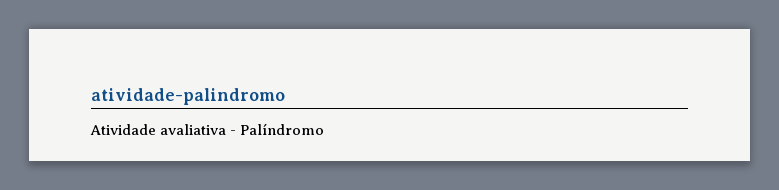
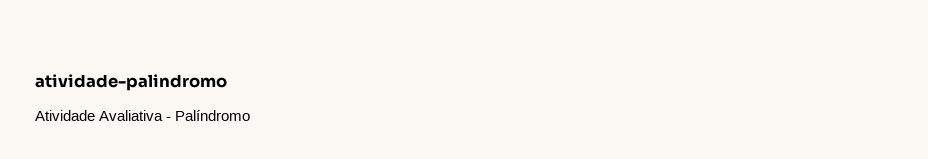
[160,124,227,135] avaliativa -> [99,110,164,121] Avaliativa

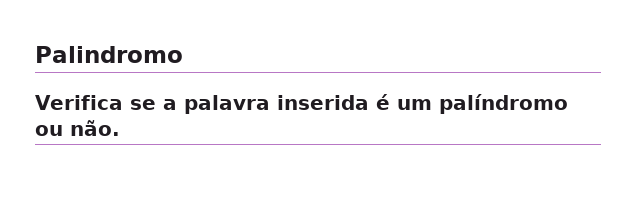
[35,74,227,91] [35,110,251,121] atividade-palindromo // Atividade Avaliativa - Palíndromo -> [35,46,183,63] [35,94,568,114] [35,120,120,136] Palindromo // Verifica se a palavra inserida é um palíndromo ou não.

